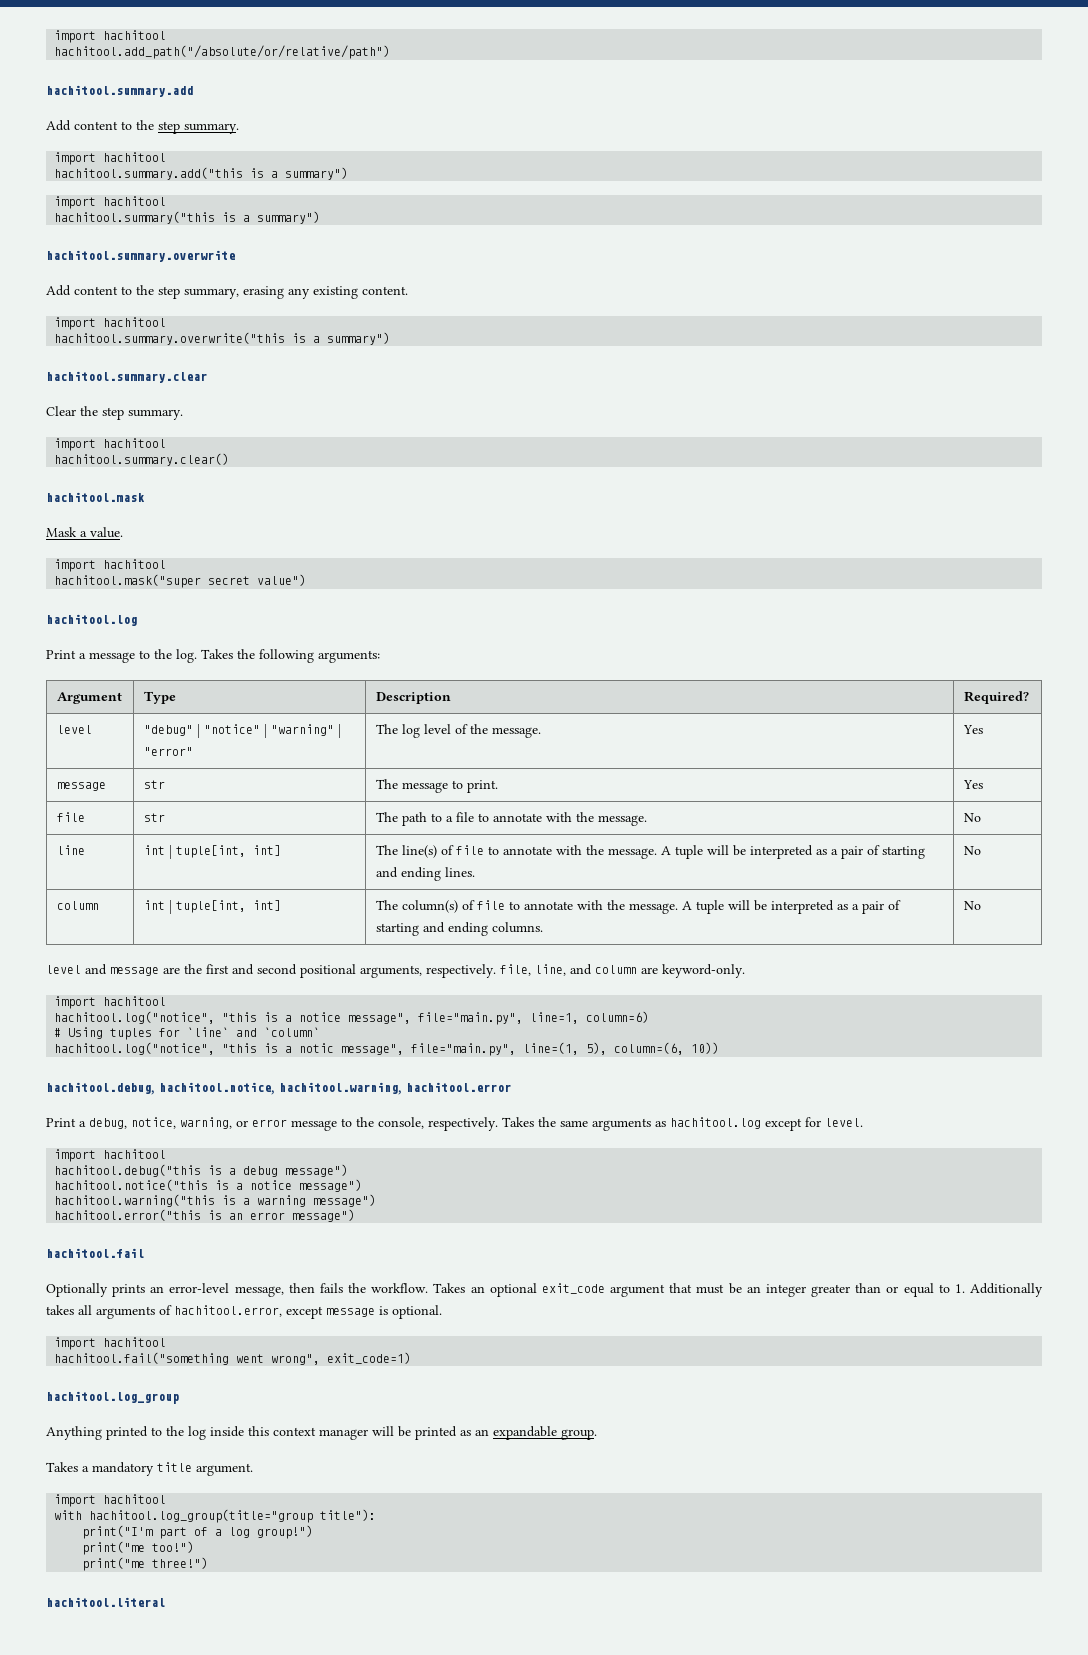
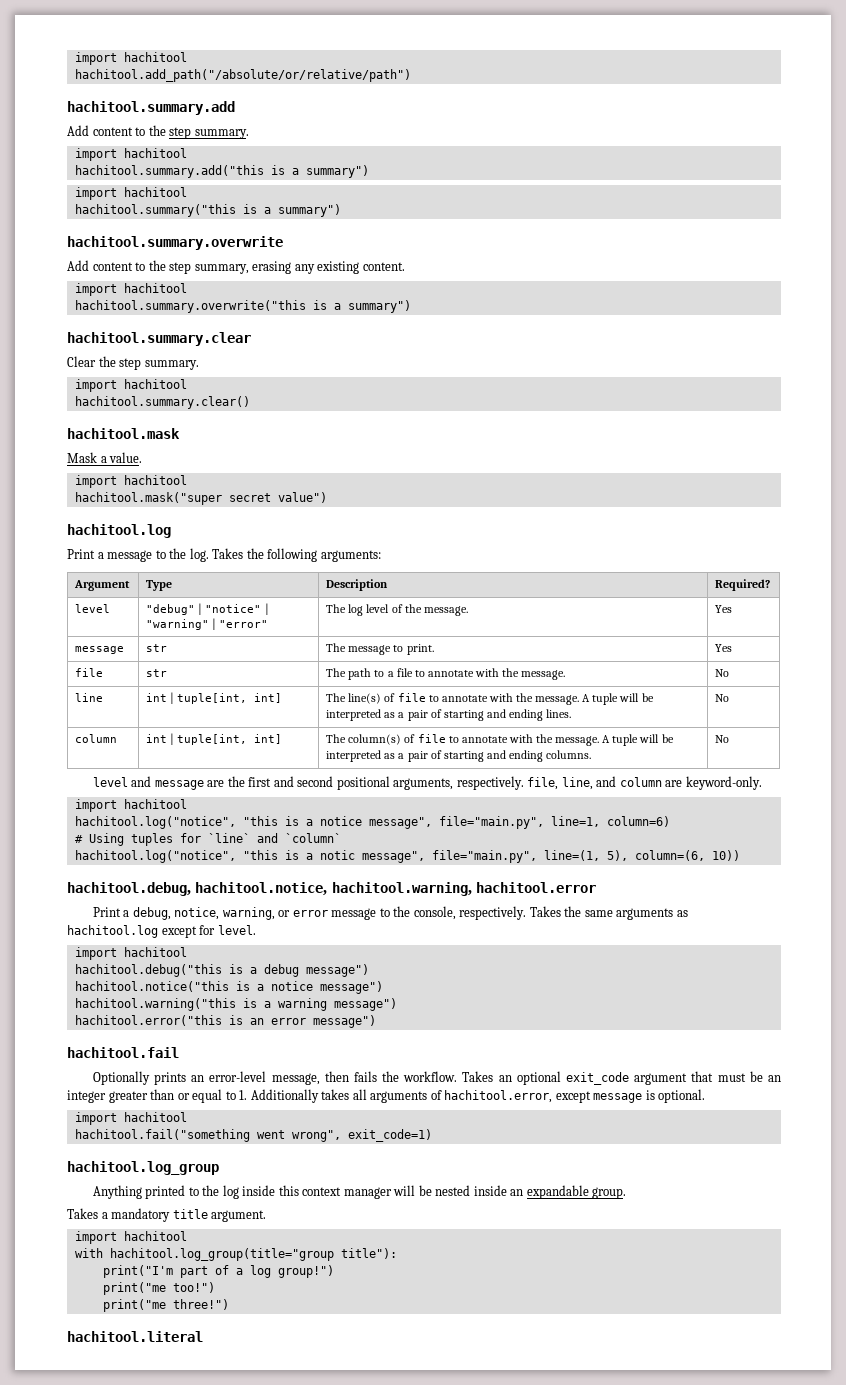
[415,1426,471,1440] printed as -> [435,1185,507,1196] nested inside

